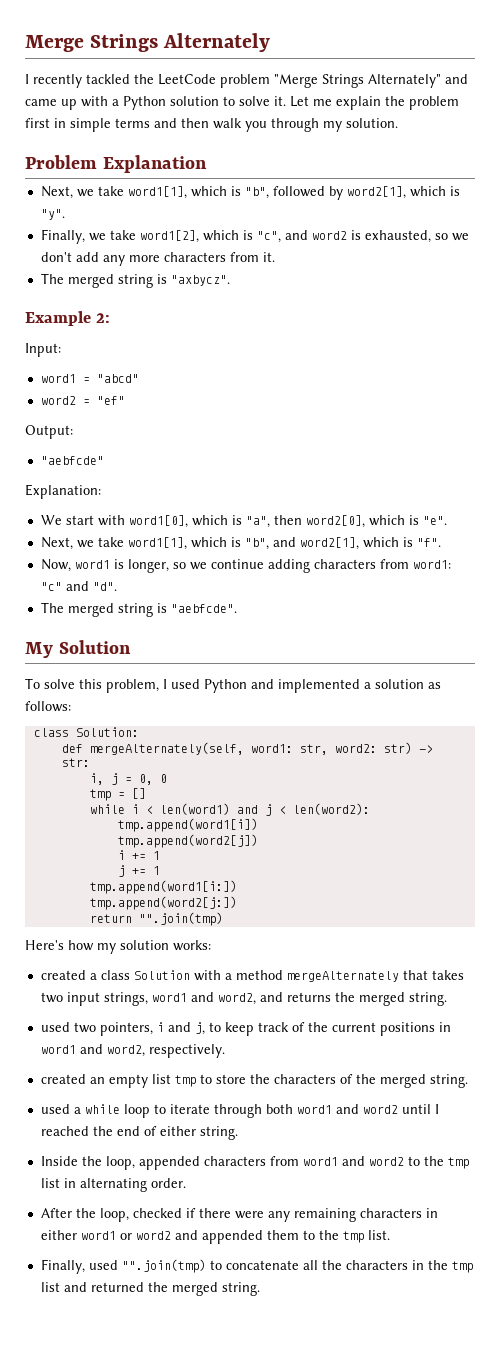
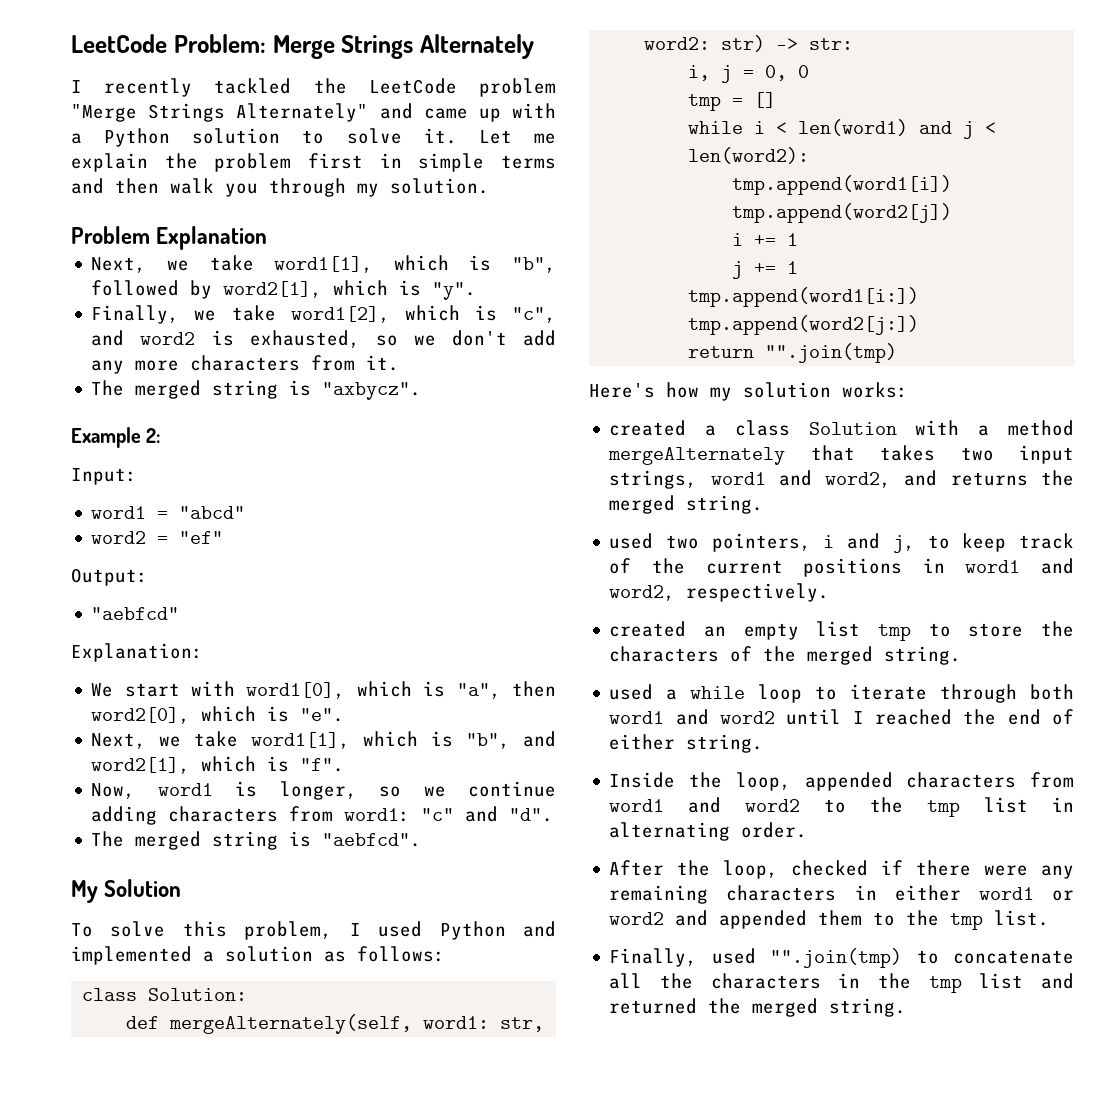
(25, 43) none -> [71,34,266,53] LeetCode Problem:
[40,456,104,465] "aebfcde" -> [91,607,180,620] "aebfcd"
[170,604,237,613] "aebfcde". -> [322,833,422,847] "aebfcd".

